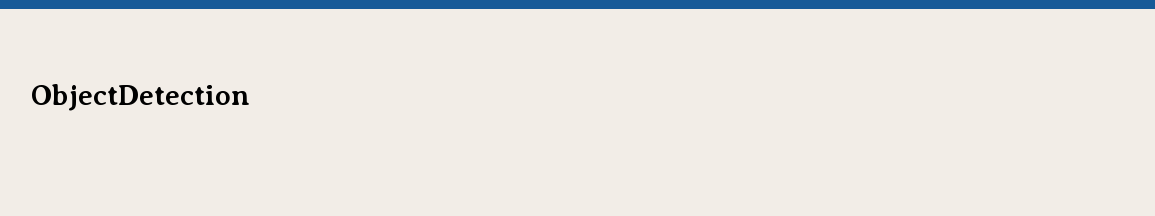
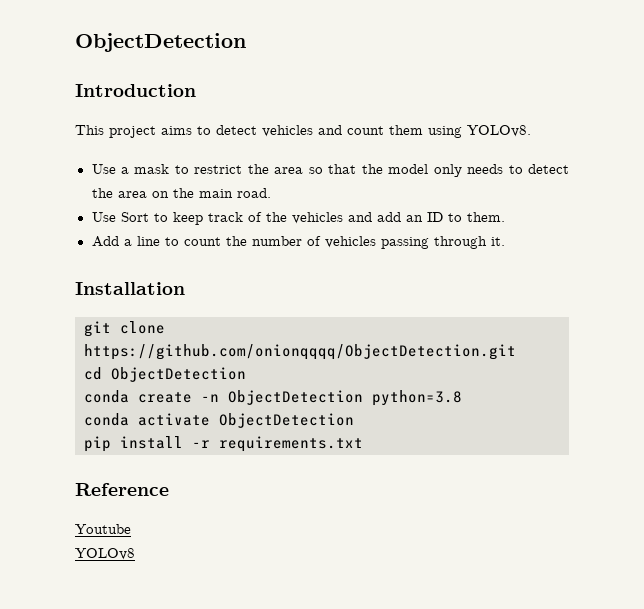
[31,84,250,111] ObjectDetection -> [75,33,246,52] [75,84,196,97] [75,125,531,138] [91,164,569,177] [91,188,271,198] [91,212,505,225] [91,236,505,249] [75,282,185,295] [84,321,165,337] [84,344,516,360] [84,367,246,382] [84,390,462,406] [84,413,354,428] [84,436,363,452] [75,483,169,496] [75,524,131,534] [75,548,135,560] ObjectDetection // Introduction // This project aims to detect vehicles and count them using YOLOv8. // Use a mask to restrict the area so that the model only needs to detect the area on the main road. // Use Sort to keep track of the vehicles and add an ID to them. // Add a line to count the number of vehicles passing through it. // Installation // git clone https://github.com/onionqqqq/ObjectDetection.git // cd ObjectDetection // conda create -n ObjectDetection python=3.8 // conda activate ObjectDetection // pip install -r requirements.txt // Reference // Youtube // YOLOv8

